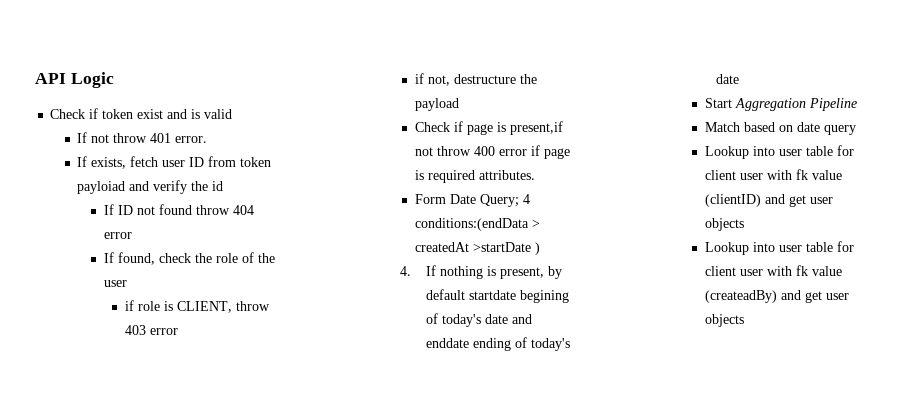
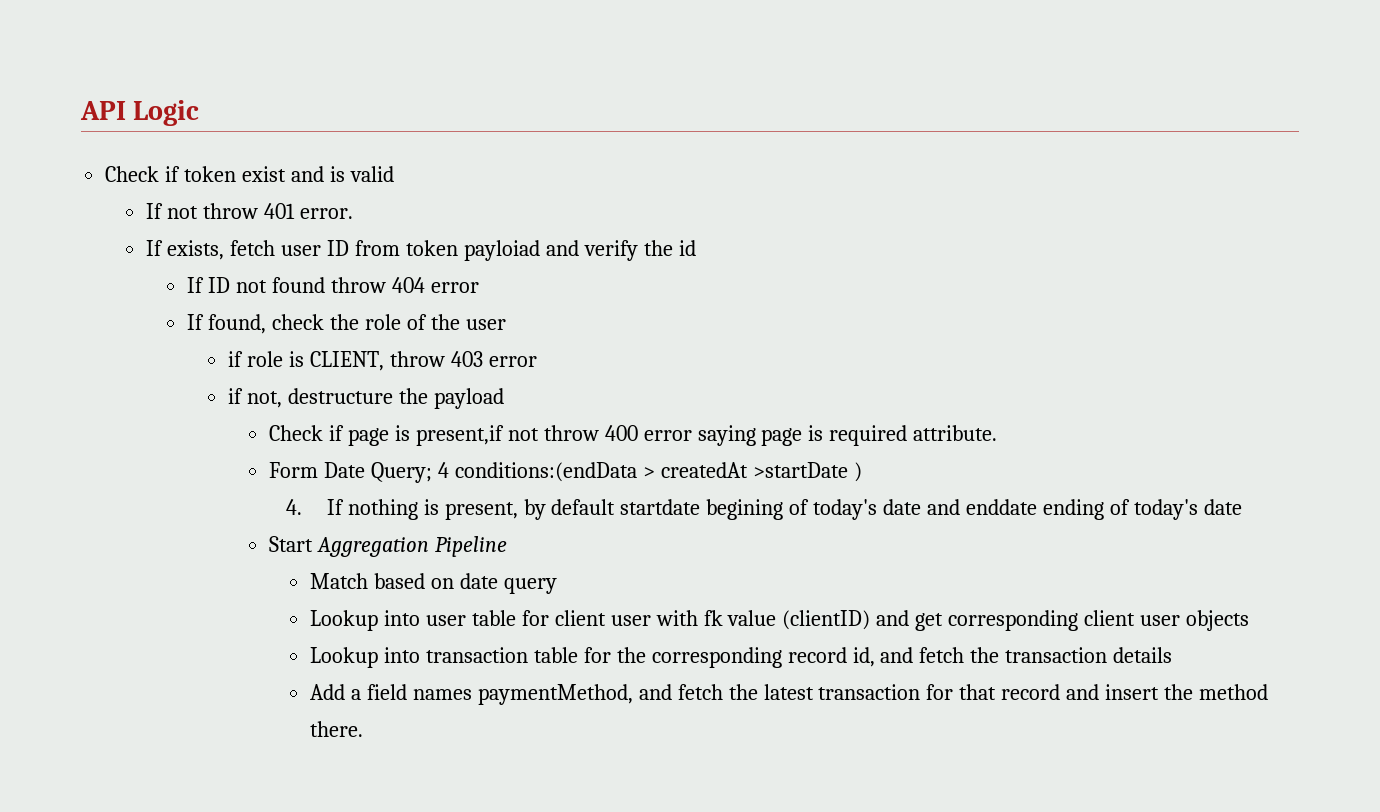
[531,145,541,156] if -> [697,425,756,446] saying
[479,170,536,180] attributes. -> [913,425,998,441] attribute.
(807, 201) none -> [948,610,1136,631] corresponding client
[779,241,855,252] [705,265,843,276] [705,290,850,303] [705,314,745,327] user table for client user with fk value (createadBy) and get user objects -> [425,647,1173,668] [310,684,1269,705] [310,721,364,737] transaction table for the corresponding record id, and fetch the transaction details // Add a field names paymentMethod, and fetch the latest transaction for that record and insert the method there.

